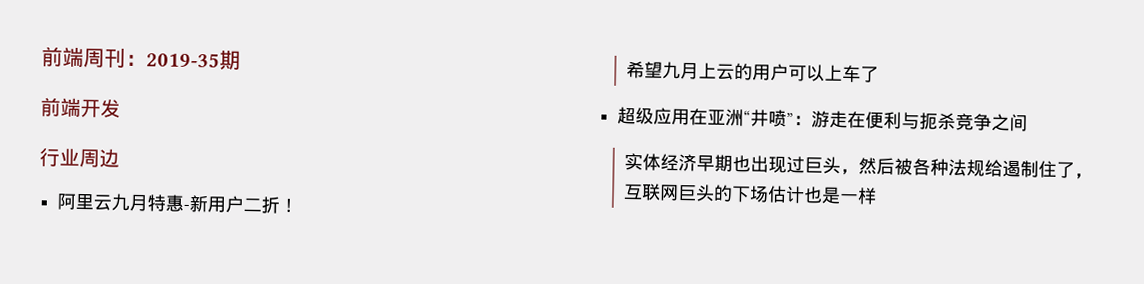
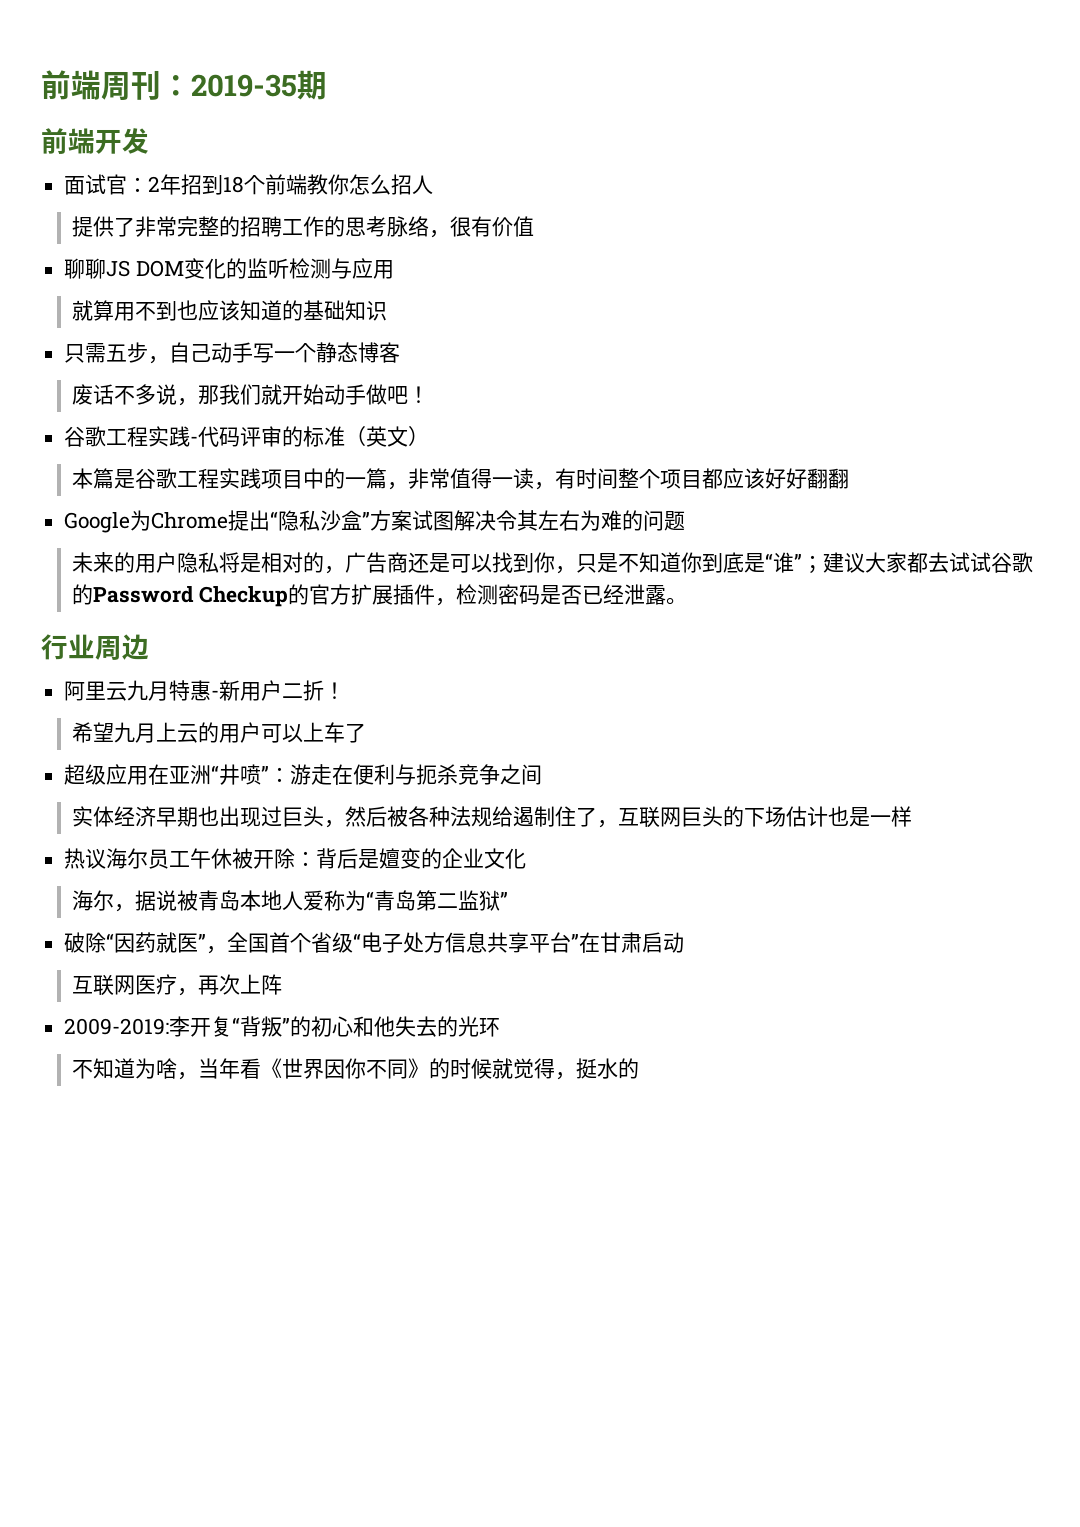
(121, 108) none -> [64,174,434,195] [72,216,535,238] [64,258,394,279] [72,300,388,321] [64,342,401,364] [72,384,430,406] [64,426,430,447] [72,468,850,490] [64,510,686,533] [72,552,1034,574] [72,584,687,607] // 面试官：2年招到18个前端教你怎么招人 // 提供了非常完整的招聘工作的思考脉络，很有价值 // 聊聊JS DOM变化的监听检测与应用 // 就算用不到也应该知道的基础知识 // 只需五步，自己动手写一个静态博客 // 废话不多说，那我们就开始动手做吧！ // 谷歌工程实践-代码评审的标准（英文） // 本篇是谷歌工程实践项目中的一篇，非常值得一读，有时间整个项目都应该好好翻翻 // Google为Chrome提出“隐私沙盒”方案试图解决令其左右为难的问题 // 未来的用户隐私将是相对的，广告商还是可以找到你，只是不知道你到底是“谁”；建议大家都去试试谷歌的Password Checkup的官方扩展插件，检测密码是否已经泄露。
(877, 196) none -> [64,848,527,869] [72,890,509,912] [64,932,685,954] [72,974,283,996] [64,1016,501,1037] [72,1058,640,1080] // 热议海尔员工午休被开除：背后是嬗变的企业文化 // 海尔，据说被青岛本地人爱称为“青岛第二监狱” // 破除“因药就医”，全国首个省级“电子处方信息共享平台”在甘肃启动 // 互联网医疗，再次上阵 // 2009-2019:李开复“背叛”的初心和他失去的光环 // 不知道为啥，当年看《世界因你不同》的时候就觉得，挺水的

